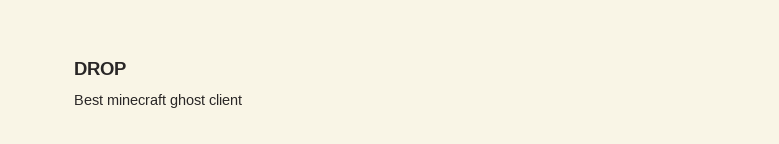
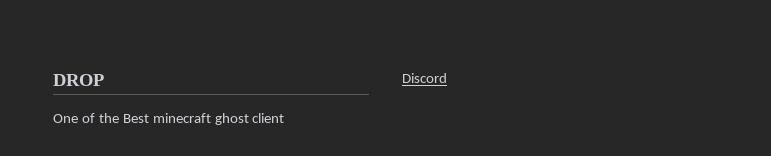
(126, 68) none -> [53,113,119,123] One of the
(242, 99) none -> [402,73,447,83] // Discord

